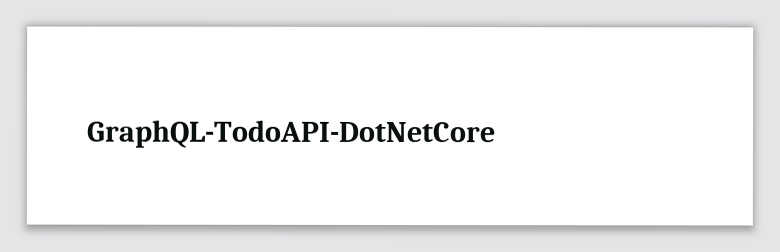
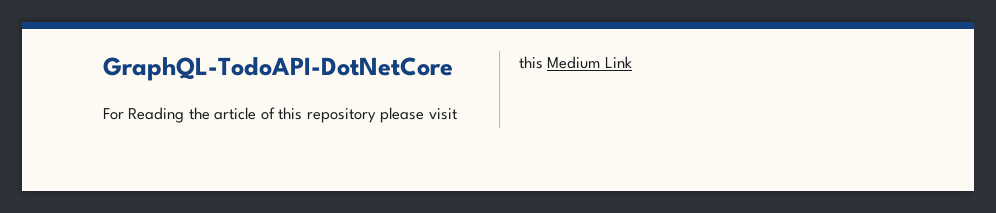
(496, 134) none -> [103,107,457,123] [519,56,632,69] // For Reading the article of this repository please visit this Medium Link

